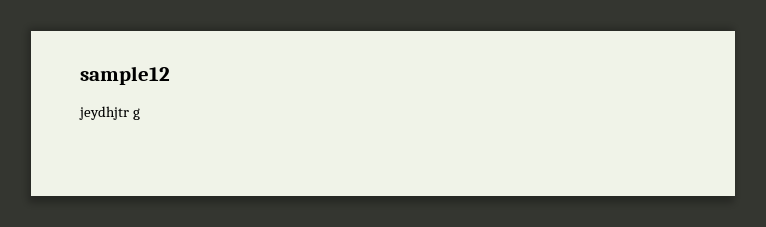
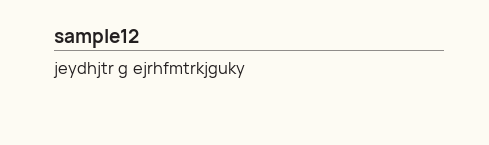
(140, 114) none -> [132,62,245,78] ejrhfmtrkjguky

